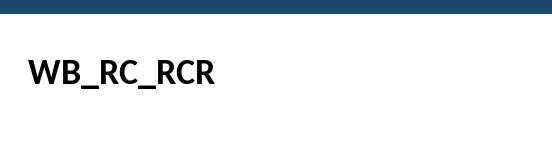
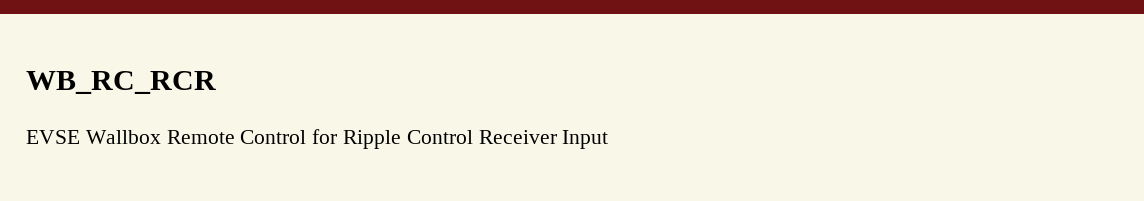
(215, 74) none -> [26,129,609,149] // EVSE Wallbox Remote Control for Ripple Control Receiver Input

